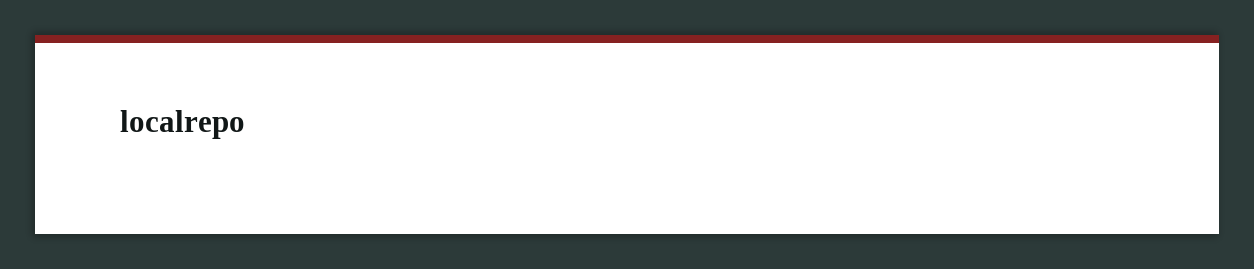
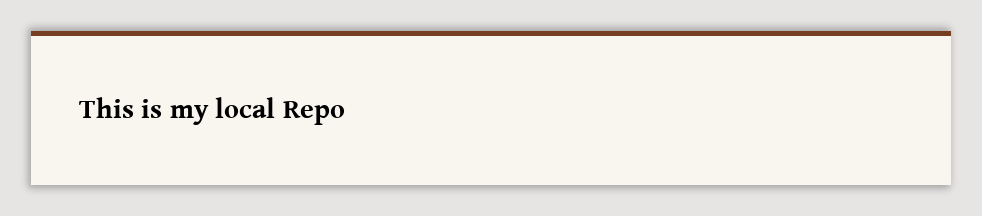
[120,110,245,139] localrepo -> [79,97,345,125] This is my local Repo

